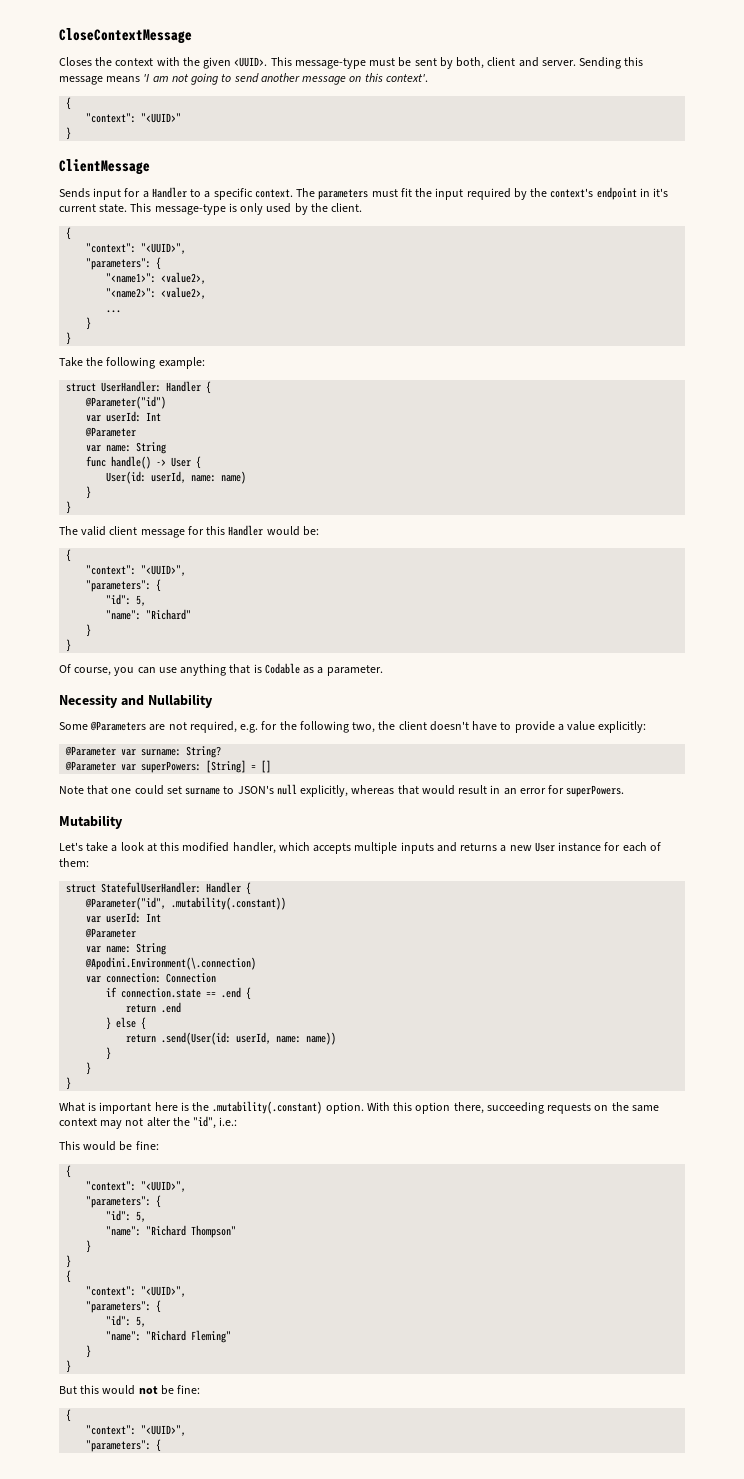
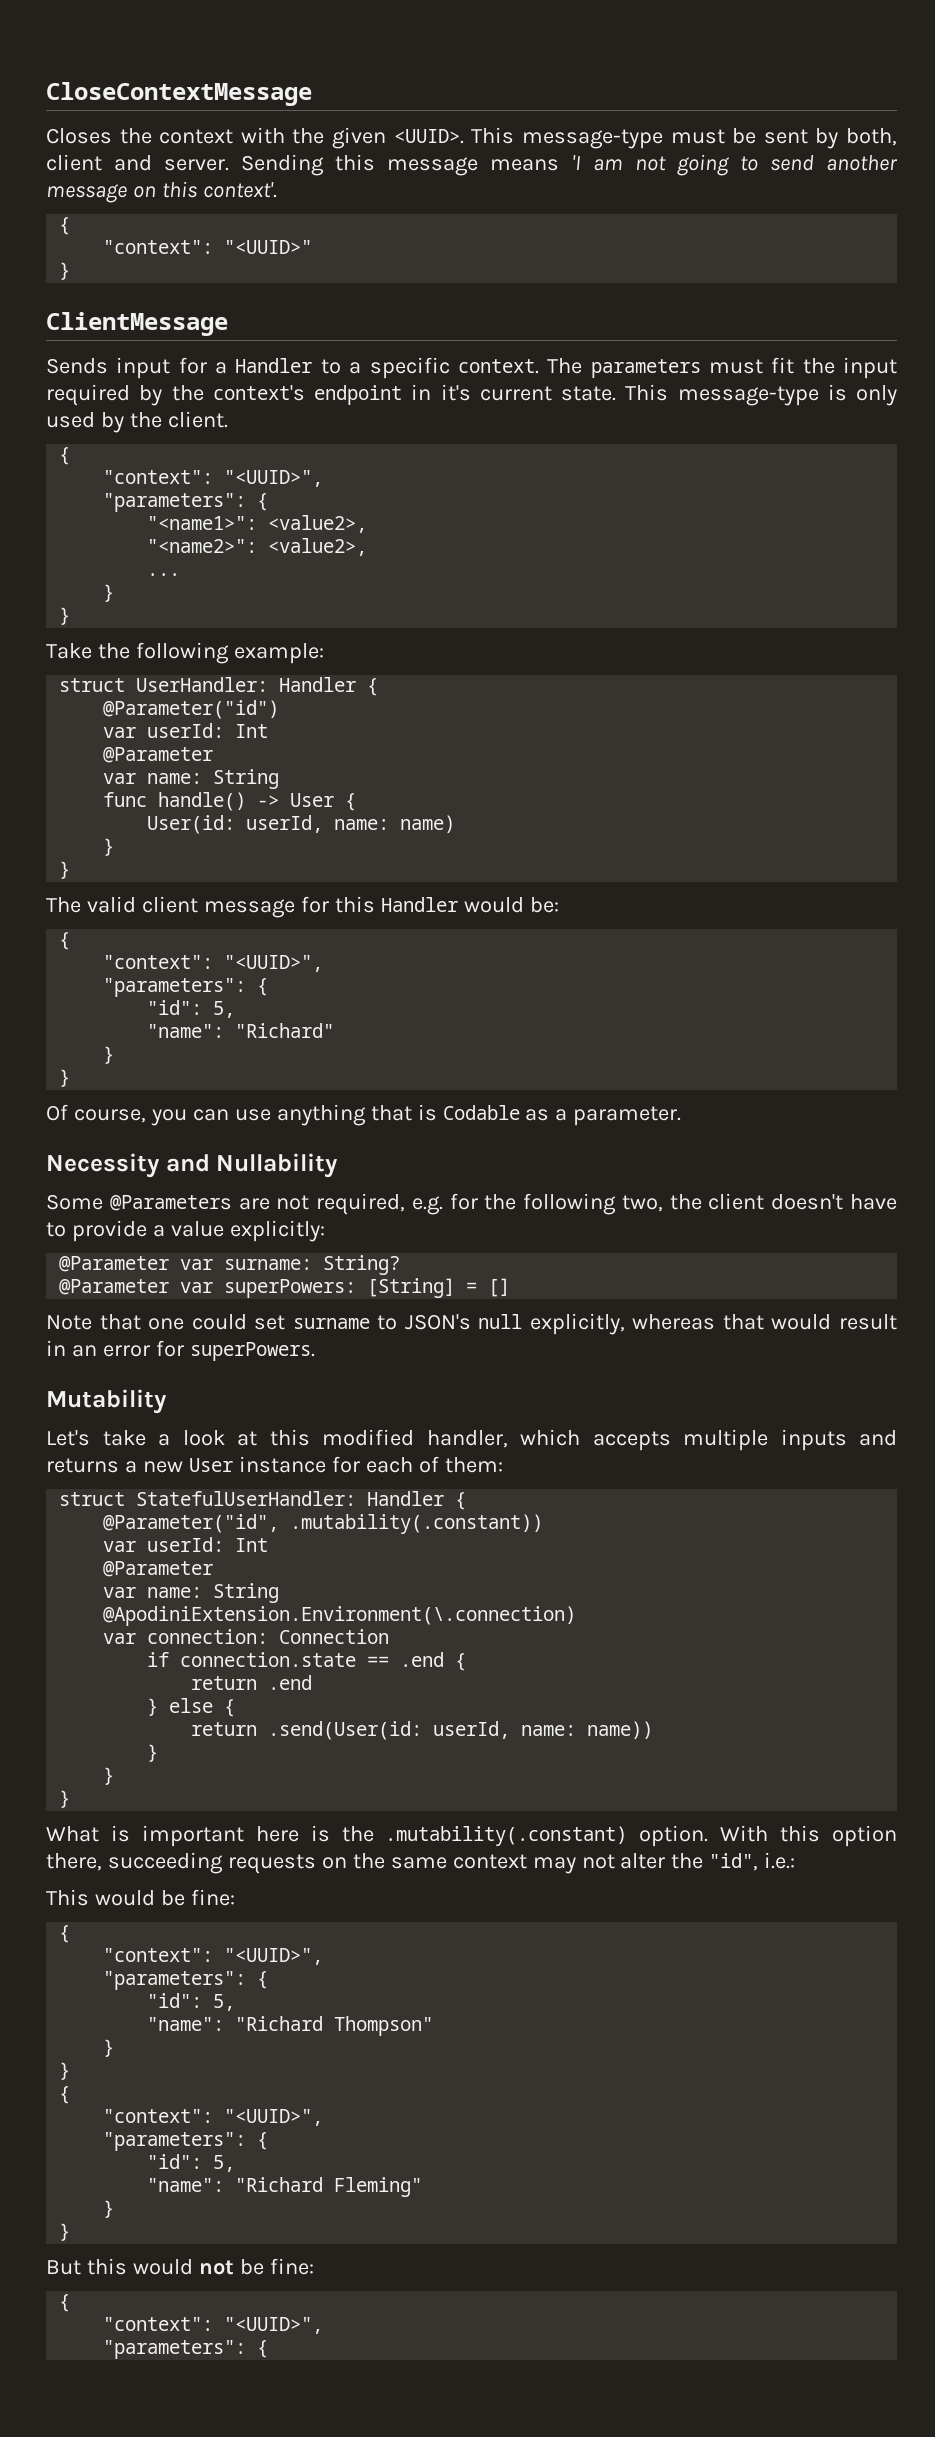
[85,957,257,970] @Apodini.Environment(\.connection) -> [103,1606,577,1626] @ApodiniExtension.Environment(\.connection)

